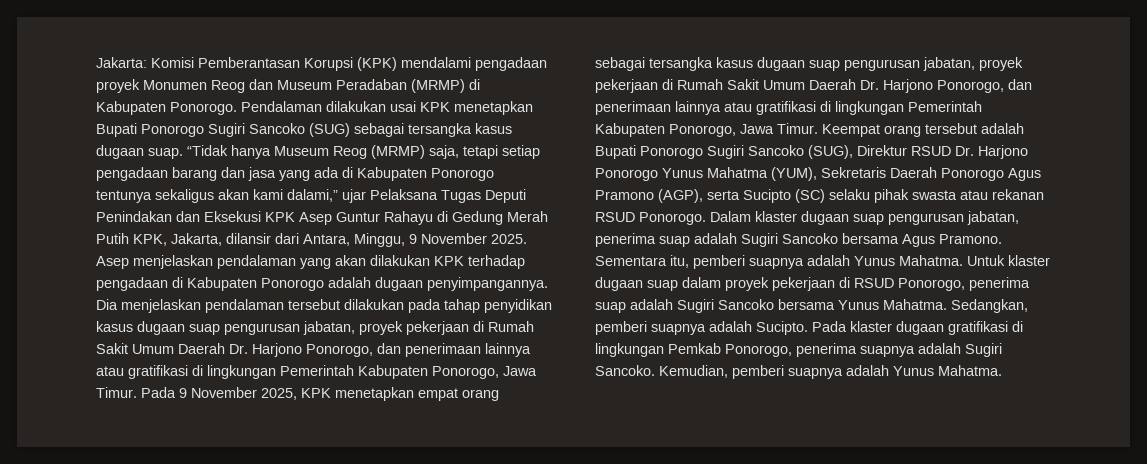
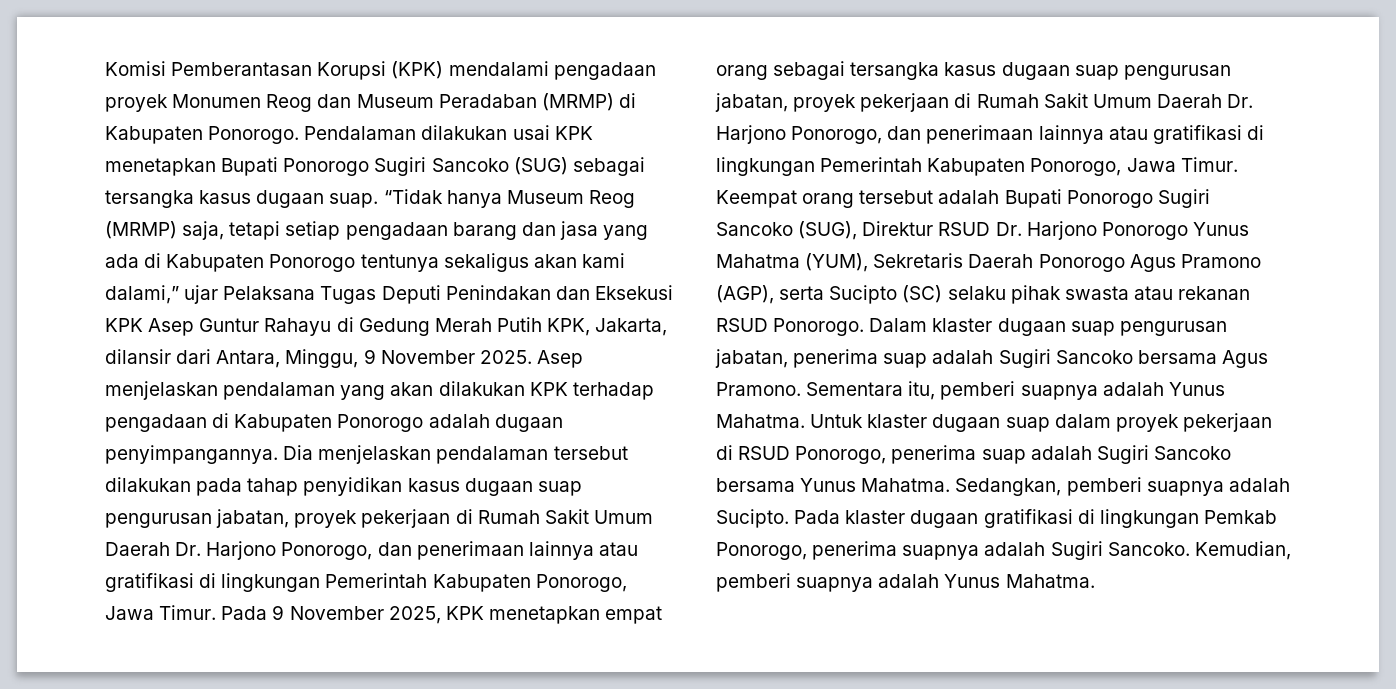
[96,57,147,68] Jakarta: -> (105, 68) none

